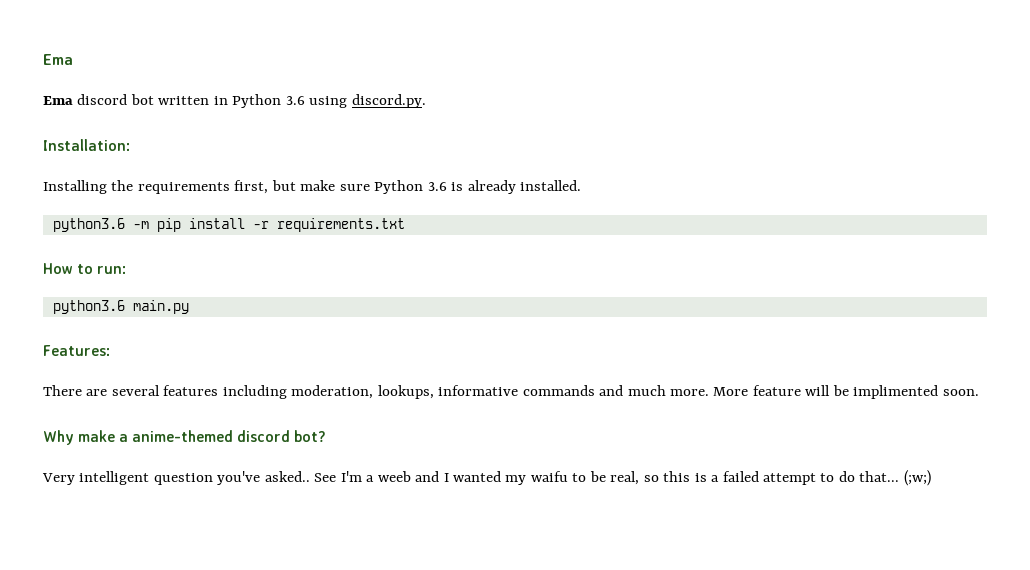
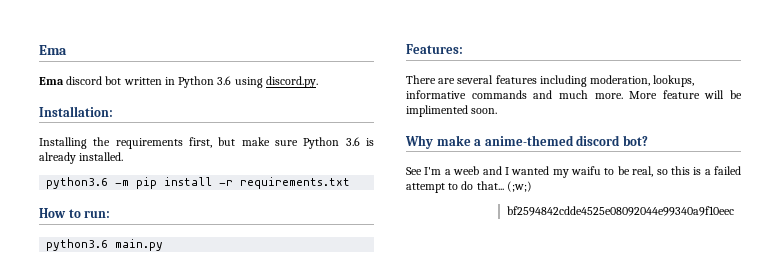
[42,471,310,485] Very intelligent question you've asked.. -> (648, 140) none
(931, 478) none -> [506,206,734,216] // bf2594842cdde4525e08092044e99340a9f10eec

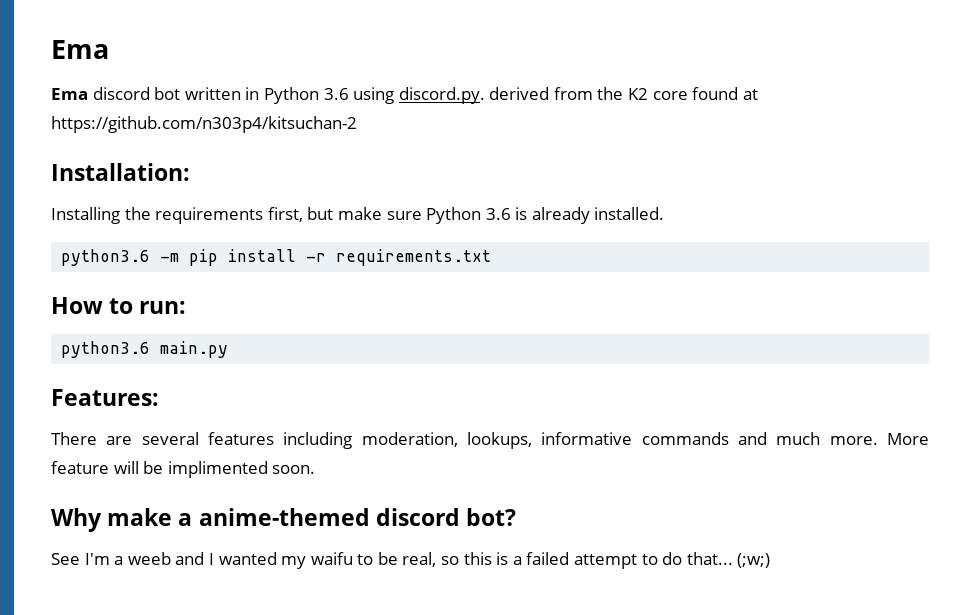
(318, 82) none -> [489,87,758,100] [51,116,357,133] derived from the K2 core found at https://github.com/n303p4/kitsuchan-2
[506,206,734,216] // bf2594842cdde4525e08092044e99340a9f10eec -> (771, 560) none

